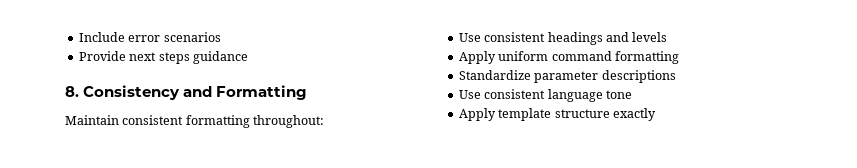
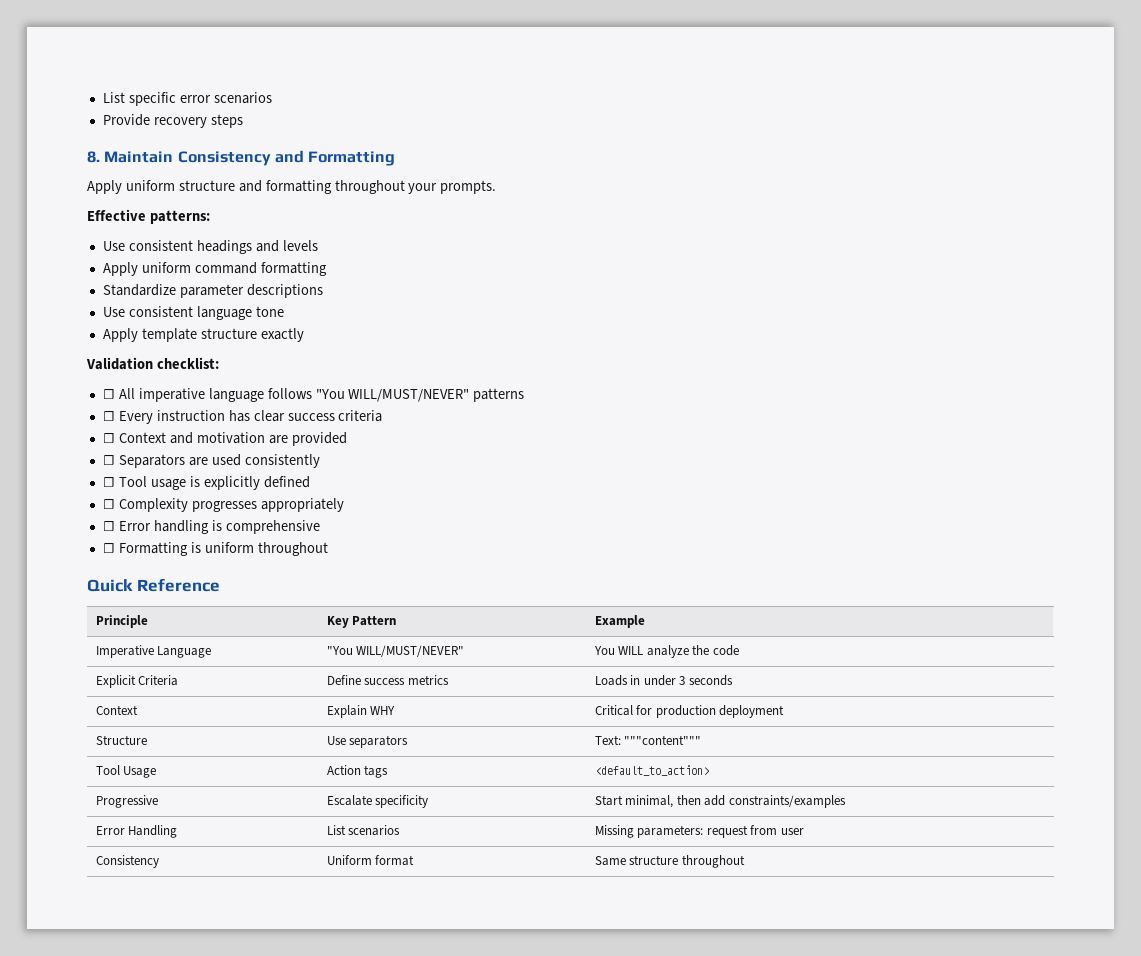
[78,32,125,42] Include -> [102,92,176,106] List specific
[129,52,157,61] next -> [153,117,207,128] recovery
[192,51,248,64] guidance -> (243, 121) none
(79, 91) none -> [104,151,174,163] Maintain
[65,115,325,128] Maintain consistent formatting throughout: -> [87,180,497,194] [87,209,210,224] Apply uniform structure and formatting throughout your prompts. // Effective patterns:
(656, 114) none -> [86,357,219,370] [102,388,525,402] [102,410,383,424] [102,432,347,446] [102,454,320,468] [102,476,310,490] [102,498,344,512] [102,520,320,534] [102,542,328,556] [87,578,220,592] [95,615,148,628] [326,616,397,628] [594,615,645,628] [95,645,212,658] [326,645,465,657] [593,645,739,658] [95,675,179,688] [326,675,449,685] [594,675,733,686] [95,705,138,715] [326,705,396,718] [594,705,785,718] [95,735,147,745] [326,735,409,748] [594,735,702,745] [95,765,157,778] [326,765,389,778] [594,765,709,776] [95,795,158,808] [326,795,429,808] [594,795,846,808] [95,825,178,838] [326,825,401,836] [594,825,804,838] [95,855,159,868] [326,855,415,866] [594,855,745,868] // Validation checklist: // ☐ All imperative language follows "You WILL/MUST/NEVER" patterns // ☐ Every instruction has clear success criteria // ☐ Context and motivation are provided // ☐ Separators are used consistently // ☐ Tool usage is explicitly defined // ☐ Complexity progresses appropriately // ☐ Error handling is comprehensive // ☐ Formatting is uniform throughout // Quick Reference // Principle | Key Pattern | Example // Imperative Language | "You WILL/MUST/NEVER" | You WILL analyze the code // Explicit Criteria | Define success metrics | Loads in under 3 seconds // Context | Explain WHY | Critical for production deployment // Structure | Use separators | Text: """content""" // Tool Usage | Action tags | <default_to_action> // Progressive | Escalate specificity | Start minimal, then add constraints/examples // Error Handling | List scenarios | Missing parameters: request from user // Consistency | Uniform format | Same structure throughout

